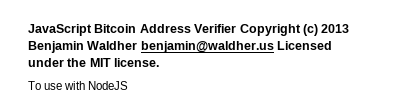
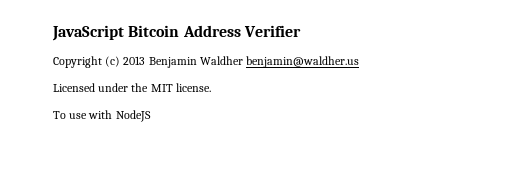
(237, 28) none -> (301, 31) //
(274, 47) none -> (360, 62) //

